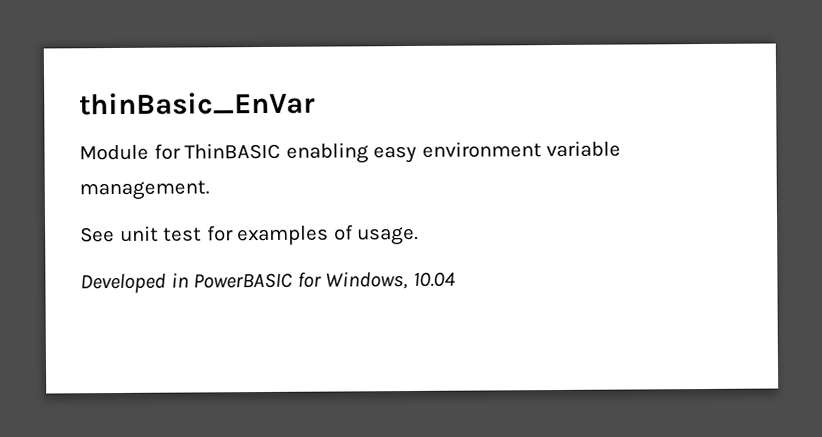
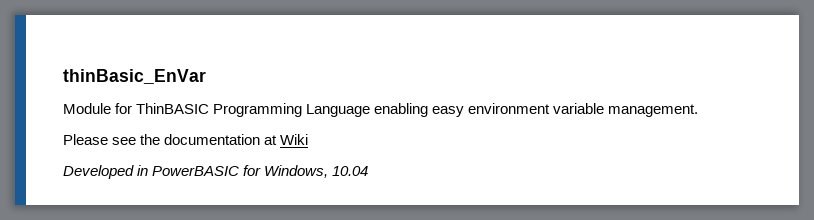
(282, 151) none -> [213,103,371,117] Programming Language
[80,224,420,246] See unit test for examples of usage. -> [63,134,309,145] Please see the documentation at Wiki

